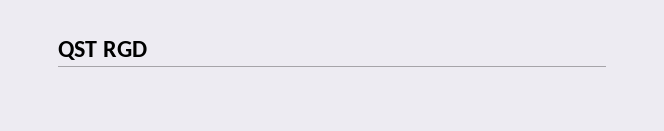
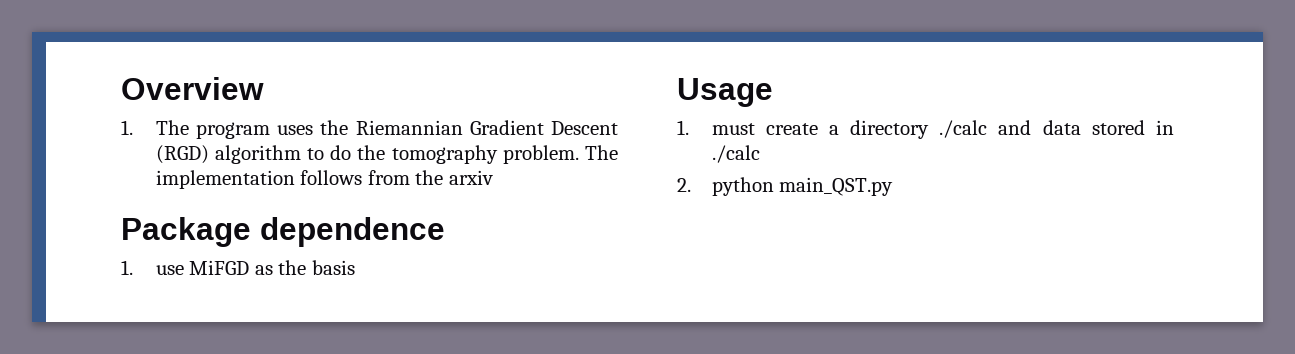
[58,41,148,60] QST RGD -> [121,77,264,100] [121,120,618,139] [155,145,618,164] [155,170,493,189] [121,217,445,247] [121,260,355,275] [677,78,773,107] [677,120,1174,139] [711,145,760,163] [677,177,894,196] Overview // 1. The program uses the Riemannian Gradient Descent (RGD) algorithm to do the tomography problem. The implementation follows from the arxiv // Package dependence // 1. use MiFGD as the basis // Usage // 1. must create a directory ./calc and data stored in ./calc // 2. python main_QST.py

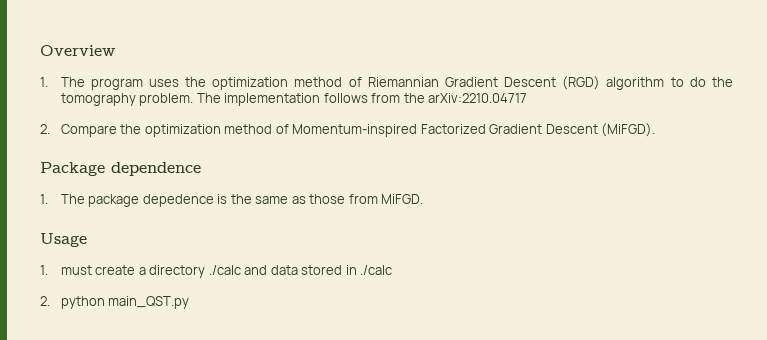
(349, 127) none -> [212,77,362,90] optimization method of
[448,170,493,185] [121,217,445,247] [121,260,355,275] arxiv // Package dependence // 1. use MiFGD as the basis -> [428,93,528,103] [40,123,656,137] [40,162,201,176] [40,194,424,207] arXiv:2210.04717 // 2. Compare the optimization method of Momentum-inspired Factorized Gradient Descent (MiFGD). // Package dependence // 1. The package depedence is the same as those from MiFGD.

